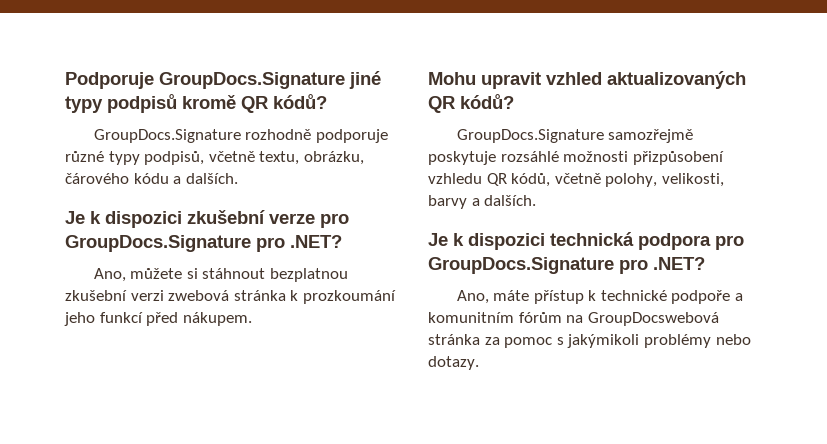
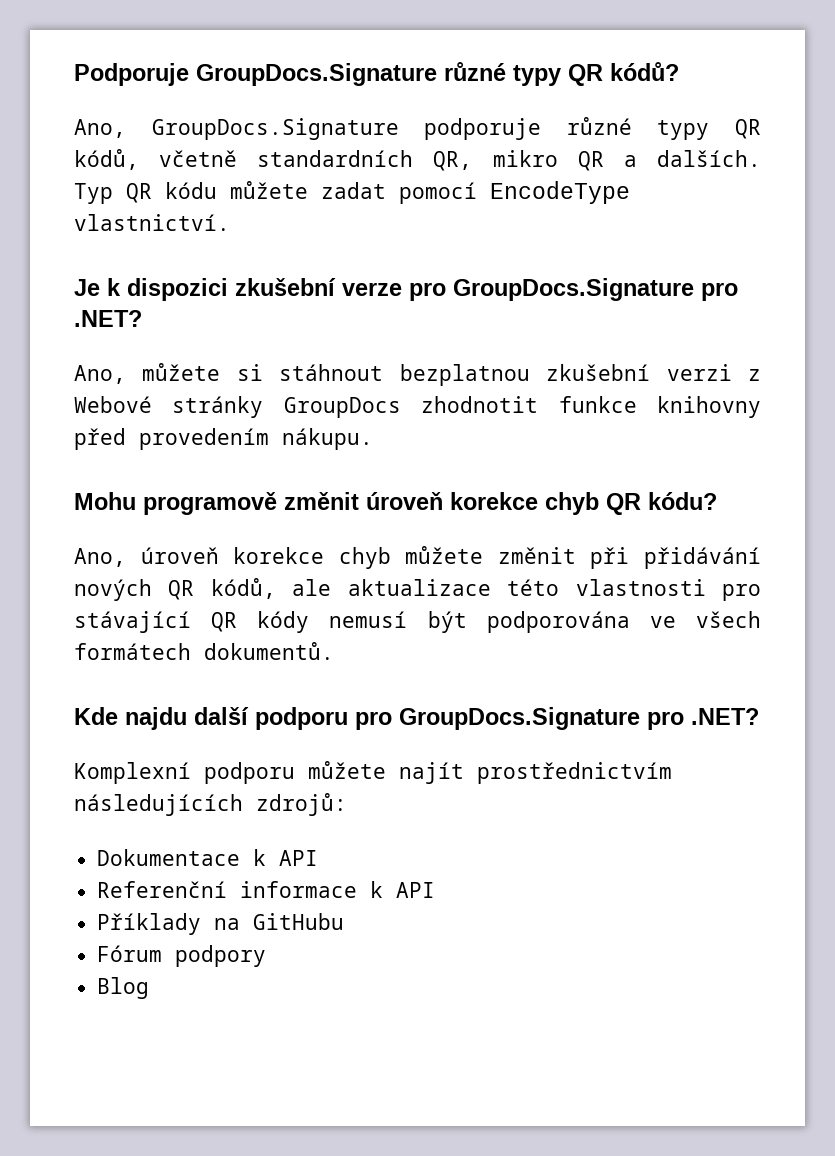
[349,71,381,89] [65,94,327,113] [93,129,312,143] jiné typy podpisů kromě QR kódů? // GroupDocs.Signature rozhodně -> [444,62,679,86] [74,118,399,140] různé typy QR kódů? // Ano, GroupDocs.Signature
[144,151,364,165] [65,173,238,184] podpisů, včetně textu, obrázku, čárového kódu a dalších. -> [735,119,762,139] [74,149,761,171] [74,181,630,204] [74,214,230,231] QR kódů, včetně standardních QR, mikro QR a dalších. Typ QR kódu můžete zadat pomocí EncodeType vlastnictví.
[168,290,396,304] [64,312,252,326] [428,71,746,89] [428,94,514,113] [456,129,694,143] [428,151,724,165] [428,173,724,187] [428,195,537,209] [428,232,744,250] [428,257,705,274] [456,290,744,304] [428,312,719,326] [428,334,751,348] [428,356,479,370] zwebová stránka k prozkoumání jeho funkcí před nákupem. // Mohu upravit vzhled aktualizovaných QR kódů? // GroupDocs.Signature samozřejmě poskytuje rozsáhlé možnosti přizpůsobení vzhledu QR kódů, včetně polohy, velikosti, barvy a dalších. // Je k dispozici technická podpora pro GroupDocs.Signature pro .NET? // Ano, máte přístup k technické podpoře a komunitním fórům na GroupDocswebová stránka za pomoc s jakýmikoli problémy nebo dotazy. -> [748,369,761,381] [74,396,761,418] [74,428,373,450] [74,492,717,515] [74,546,761,569] [74,578,762,601] [74,611,761,633] [74,642,334,660] [74,707,759,730] [74,761,672,784] [74,793,347,816] [97,849,319,866] [97,881,436,898] [97,913,345,935] [97,945,267,967] [97,977,150,999] z Webové stránky GroupDocs zhodnotit funkce knihovny před provedením nákupu. // Mohu programově změnit úroveň korekce chyb QR kódu? // Ano, úroveň korekce chyb můžete změnit při přidávání nových QR kódů, ale aktualizace této vlastnosti pro stávající QR kódy nemusí být podporována ve všech formátech dokumentů. // Kde najdu další podporu pro GroupDocs.Signature pro .NET? // Komplexní podporu můžete najít prostřednictvím následujících zdrojů: // Dokumentace k API // Referenční informace k API // Příklady na GitHubu // Fórum podpory // Blog

